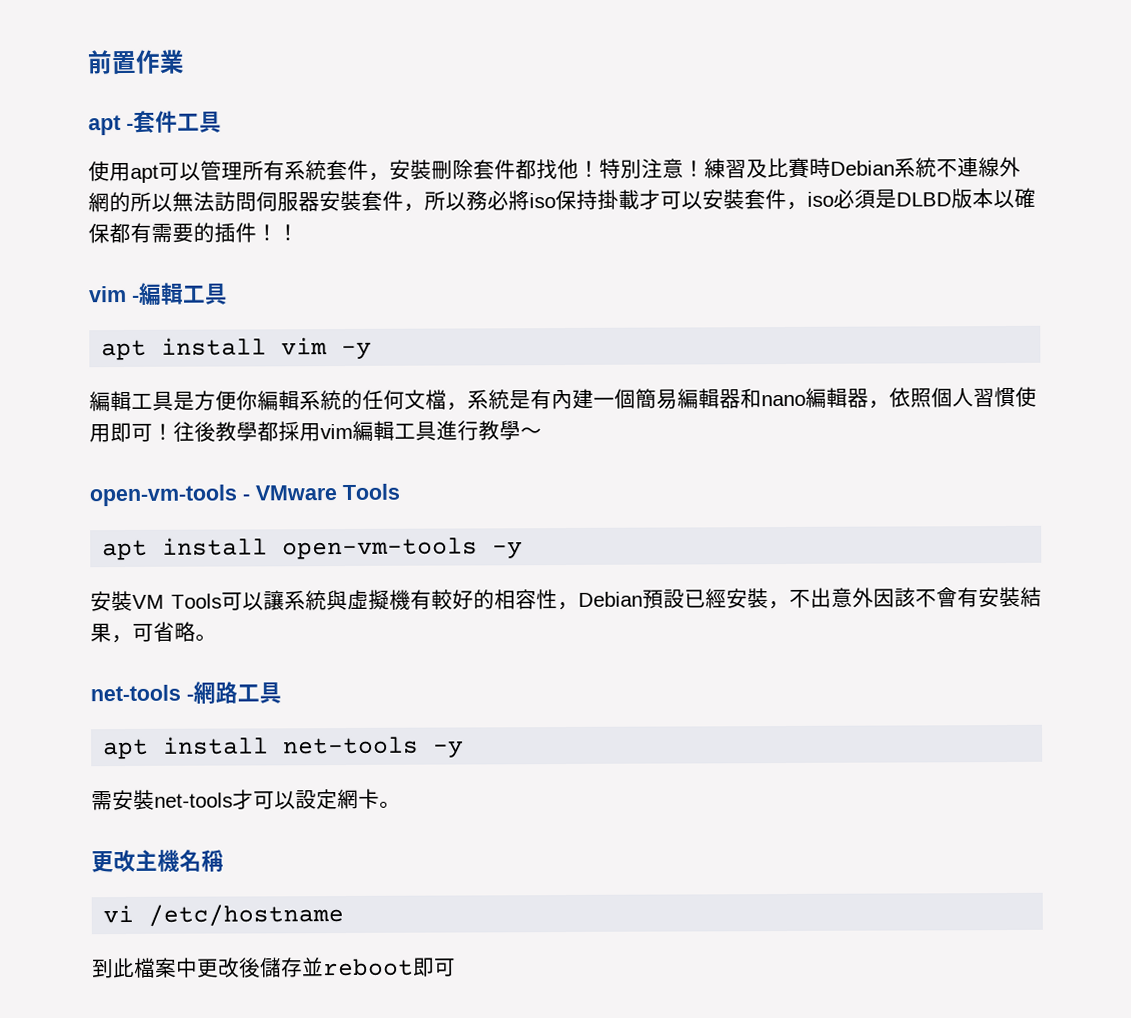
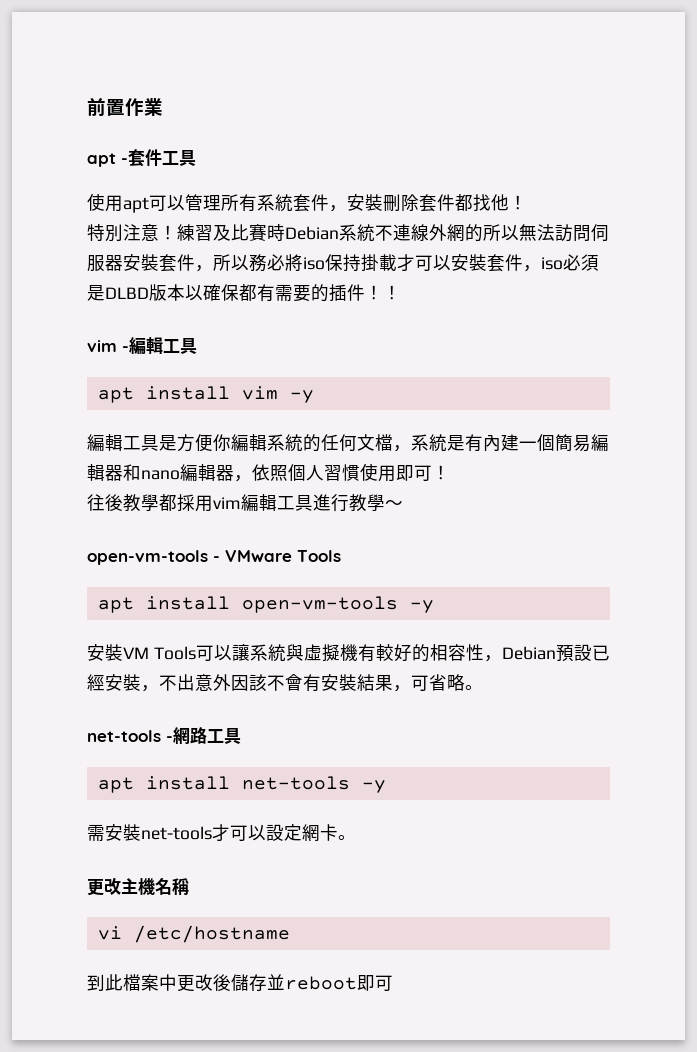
(600, 168) none -> (527, 202) //
(174, 431) none -> (450, 472) //

